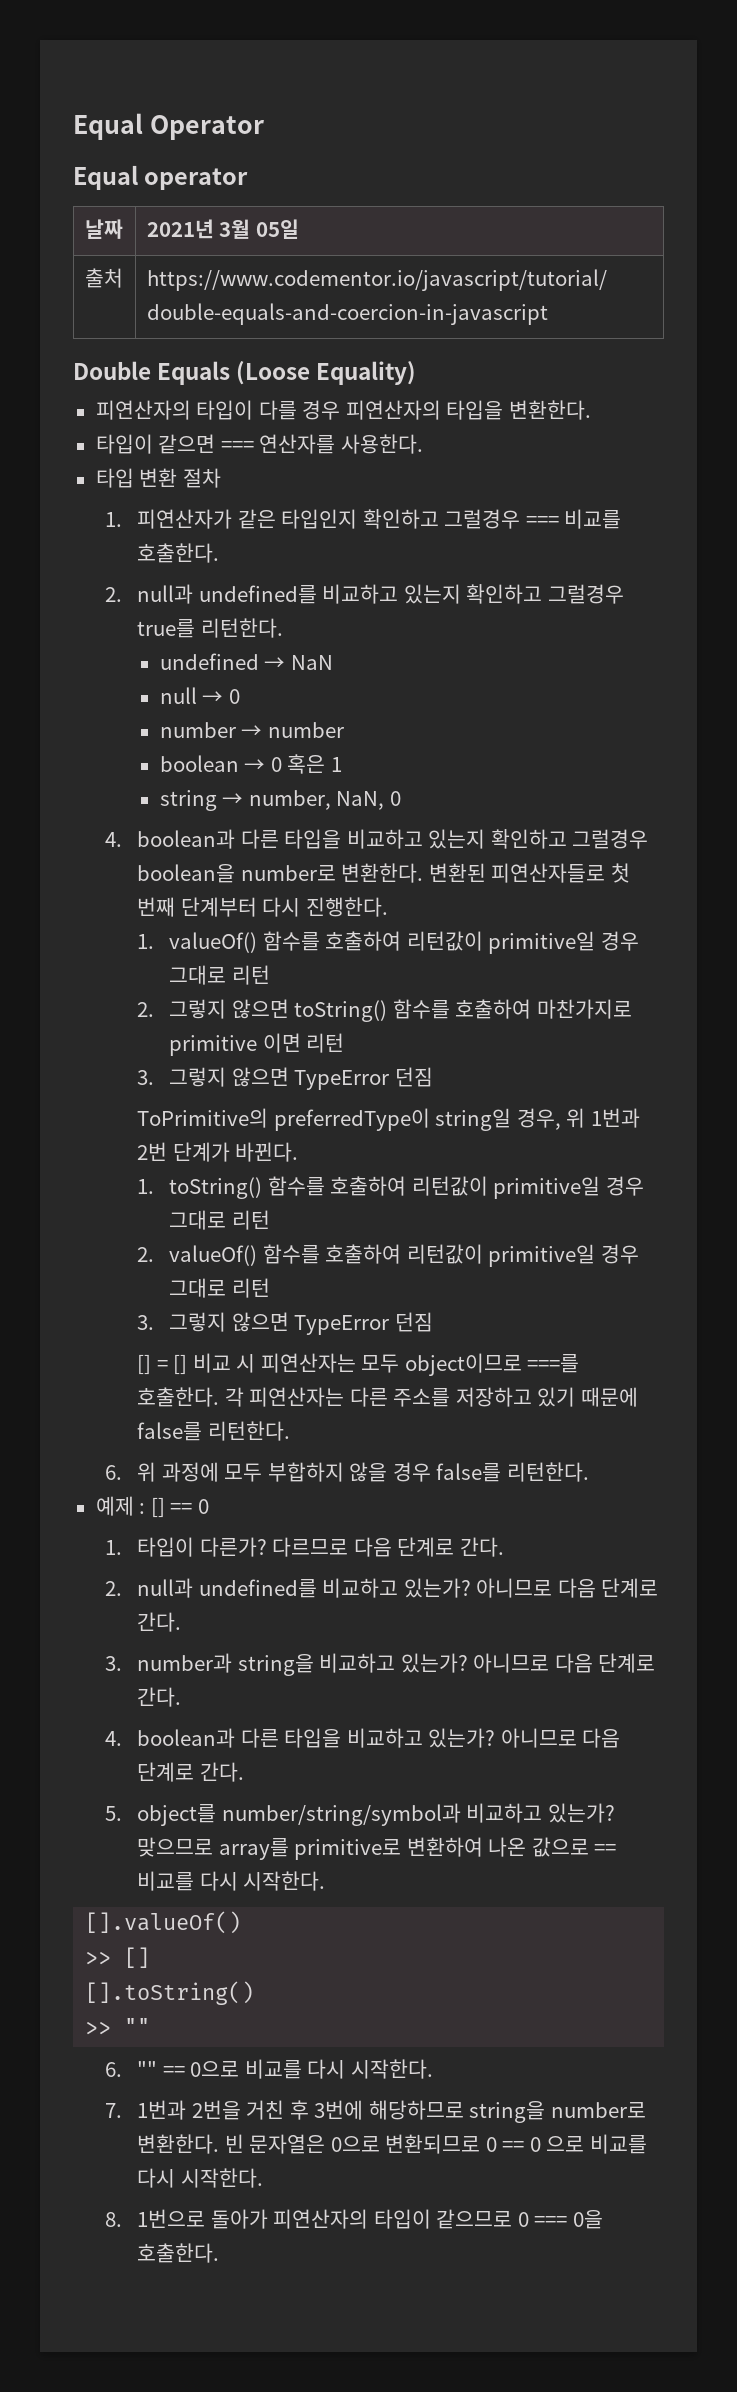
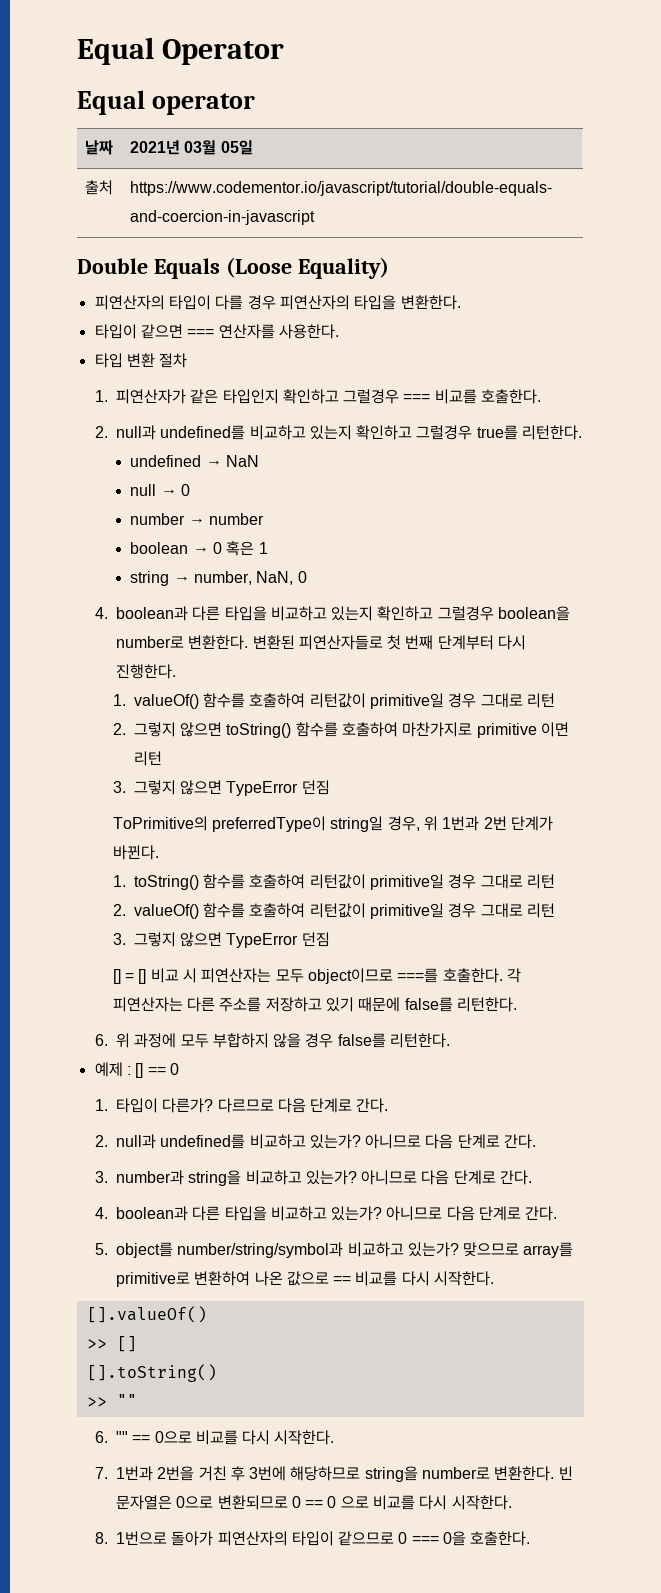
[219,219,251,239] 3월 -> [184,140,217,155] 03월

